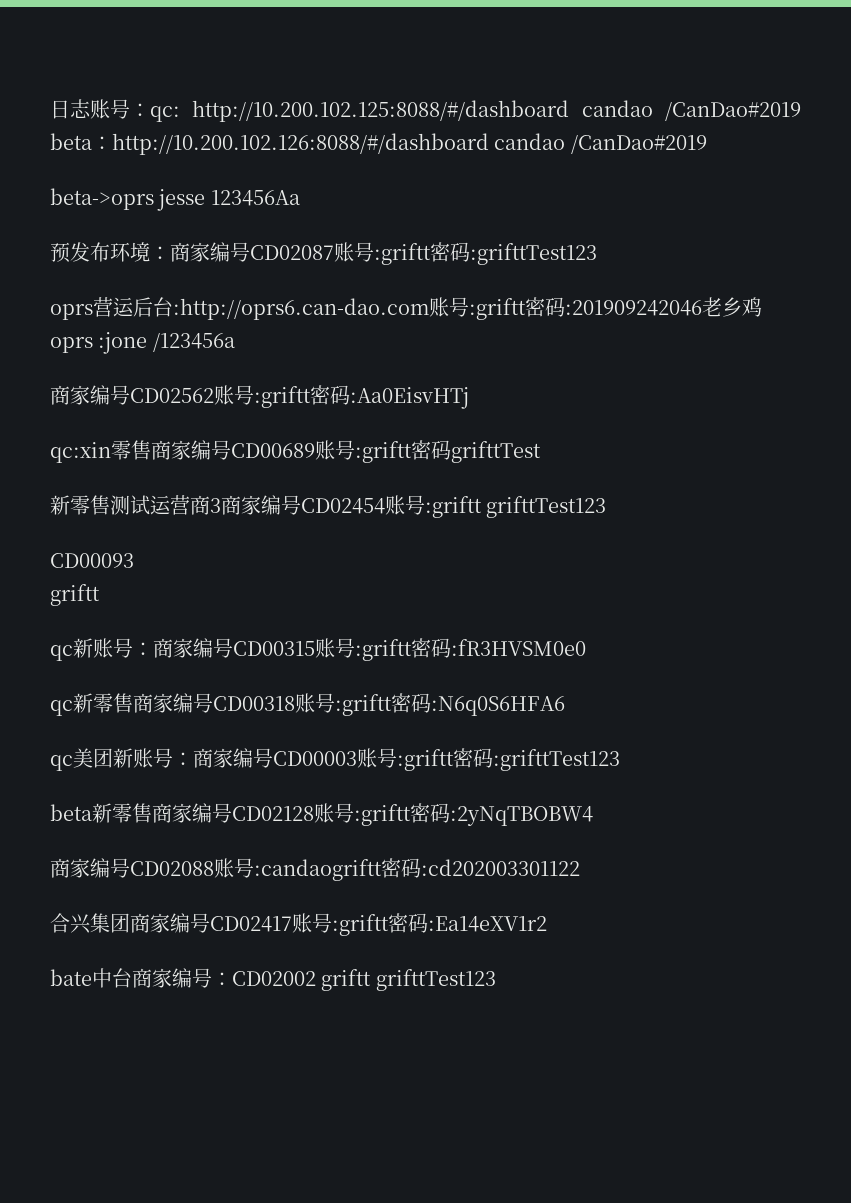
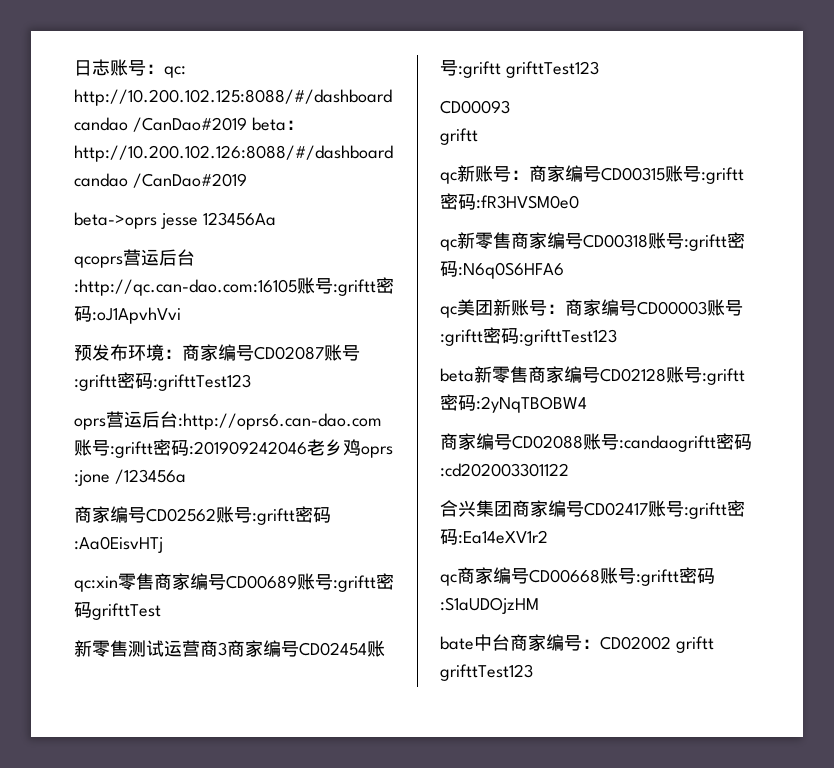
(300, 198) none -> [74,249,195,268] [74,277,394,296] [74,306,181,324] // qcoprs营运后台:http://qc.can-dao.com:16105账号:griftt密码:oJ1ApvhVvi
(547, 924) none -> [440,567,715,586] [440,597,539,614] // qc商家编号CD00668账号:griftt密码:S1aUDOjzHM

